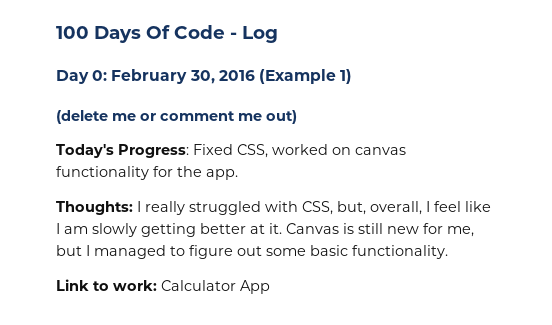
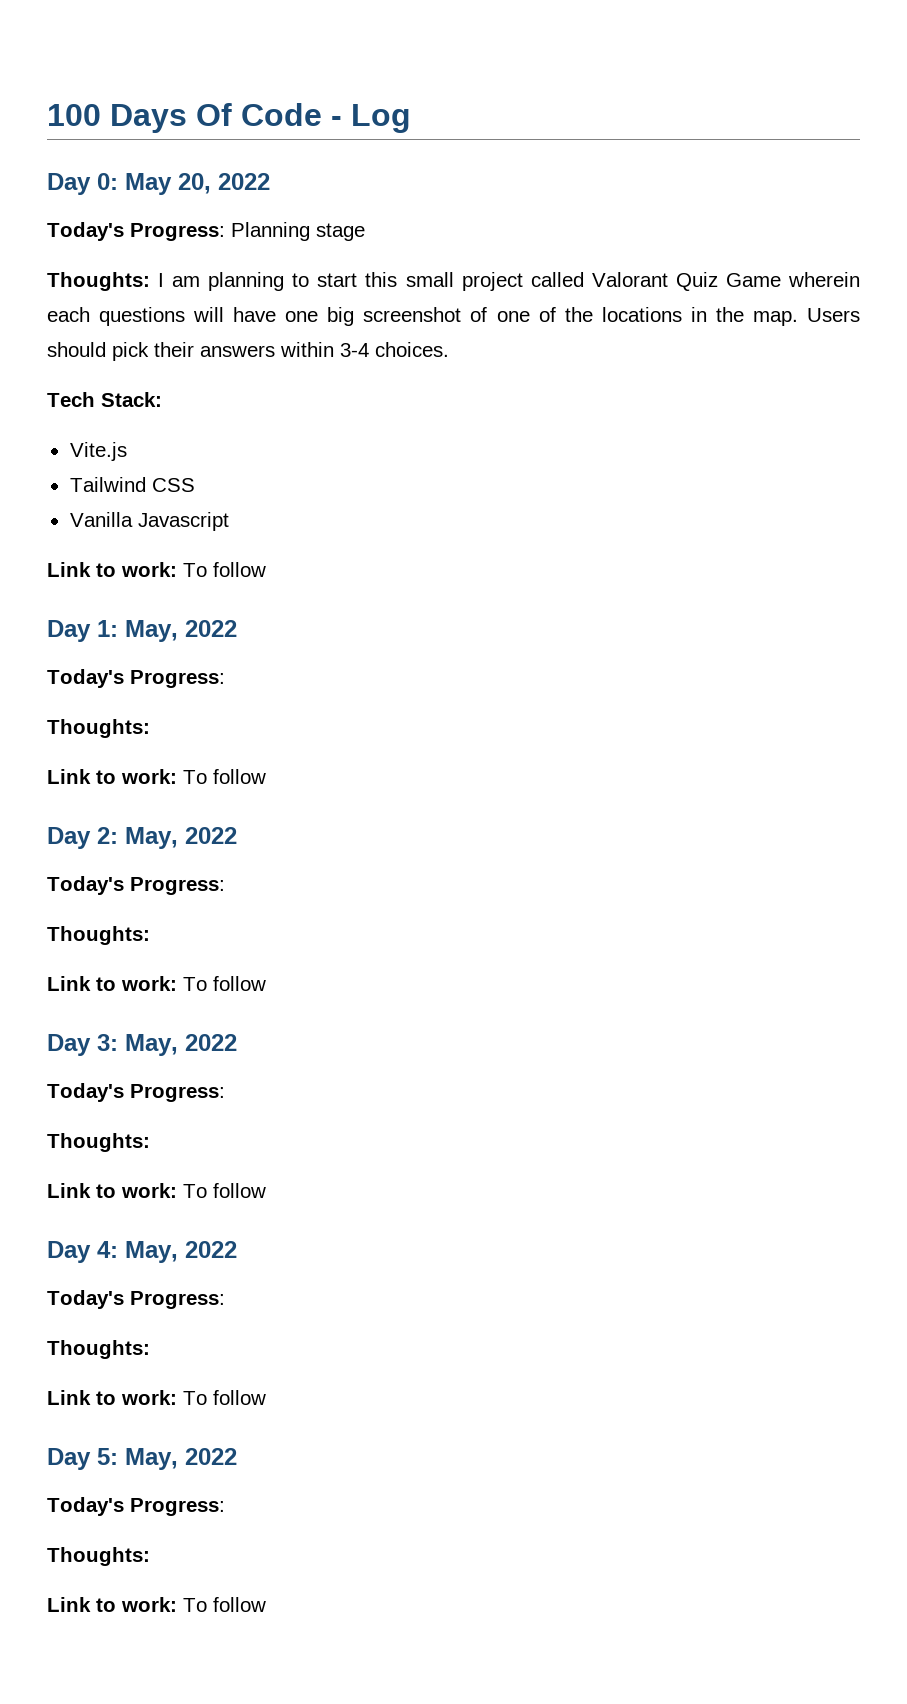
[111,69,353,84] [56,110,297,124] [56,144,406,158] [56,166,238,180] [56,201,491,215] [56,223,474,237] [56,245,448,259] [56,279,270,294] February 30, 2016 (Example 1) // (delete me or comment me out) // Today's Progress: Fixed CSS, worked on canvas functionality for the app. // Thoughts: I really struggled with CSS, but, overall, I feel like I am slowly getting better at it. Canvas is still new for me, but I managed to figure out some basic functionality. // Link to work: Calculator App -> [125,173,270,195] [47,222,365,241] [47,272,861,291] [47,307,861,326] [47,342,449,361] [47,392,162,407] [69,442,127,461] [69,477,195,492] [69,512,229,531] [47,562,266,577] [47,620,237,642] [47,669,225,688] [47,719,150,738] [47,769,266,784] [47,827,237,849] [47,876,225,895] [47,926,150,945] [47,976,266,991] [47,1034,237,1056] [47,1083,225,1102] [47,1133,150,1152] [47,1183,266,1198] [47,1241,237,1263] [47,1290,225,1309] [47,1340,150,1359] [47,1390,266,1405] [47,1448,237,1470] [47,1497,225,1516] [47,1547,150,1566] [47,1597,266,1612] May 20, 2022 // Today's Progress: Planning stage // Thoughts: I am planning to start this small project called Valorant Quiz Game wherein each questions will have one big screenshot of one of the locations in the map. Users should pick their answers within 3-4 choices. // Tech Stack: // Vite.js // Tailwind CSS // Vanilla Javascript // Link to work: To follow // Day 1: May, 2022 // Today's Progress: // Thoughts: // Link to work: To follow // Day 2: May, 2022 // Today's Progress: // Thoughts: // Link to work: To follow // Day 3: May, 2022 // Today's Progress: // Thoughts: // Link to work: To follow // Day 4: May, 2022 // Today's Progress: // Thoughts: // Link to work: To follow // Day 5: May, 2022 // Today's Progress: // Thoughts: // Link to work: To follow

